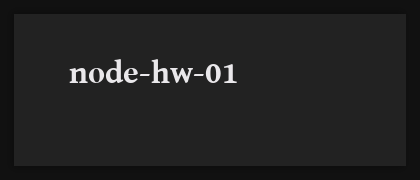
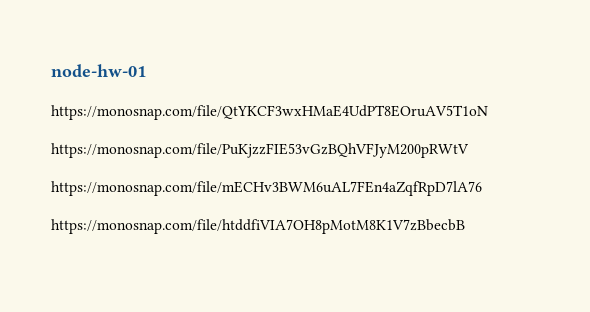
(239, 71) none -> [51,105,488,120] [51,143,469,158] [51,181,482,196] [51,219,465,234] // https://monosnap.com/file/QtYKCF3wxHMaE4UdPT8EOruAV5T1oN // https://monosnap.com/file/PuKjzzFIE53vGzBQhVFJyM200pRWtV // https://monosnap.com/file/mECHv3BWM6uAL7FEn4aZqfRpD7lA76 // https://monosnap.com/file/htddfiVIA7OH8pMotM8K1V7zBbecbB

